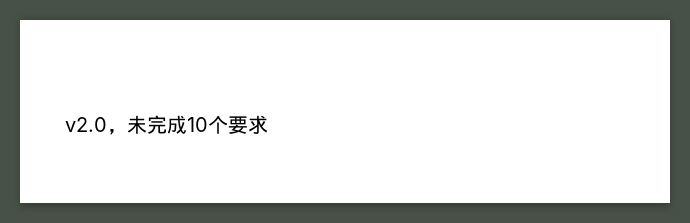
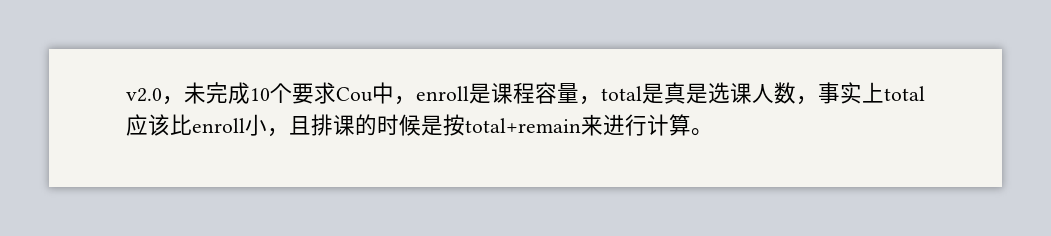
(268, 124) none -> [336,82,925,105] [126,114,713,137] Cou中，enroll是课程容量，total是真是选课人数，事实上total应该比enroll小，且排课的时候是按total+remain来进行计算。

